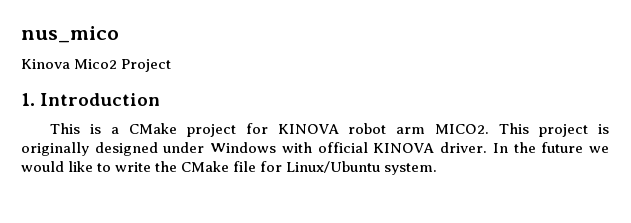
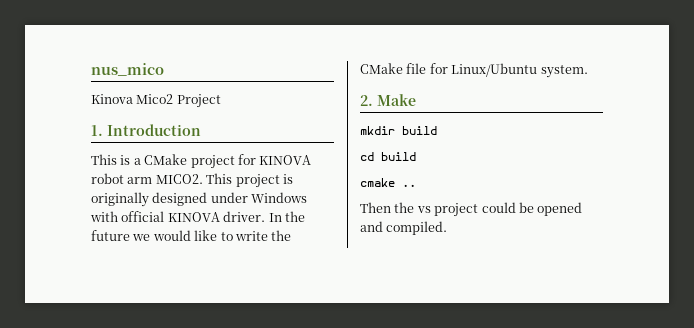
(438, 169) none -> [360,94,416,106] [360,126,437,135] [360,152,416,161] [360,178,416,187] [360,202,583,217] [360,221,448,235] // 2. Make // mkdir build // cd build // cmake .. // Then the vs project could be opened and compiled.

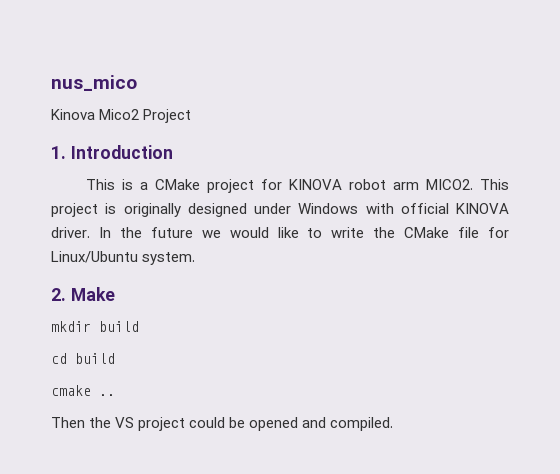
[416,206,431,213] vs -> [115,417,135,428] VS

